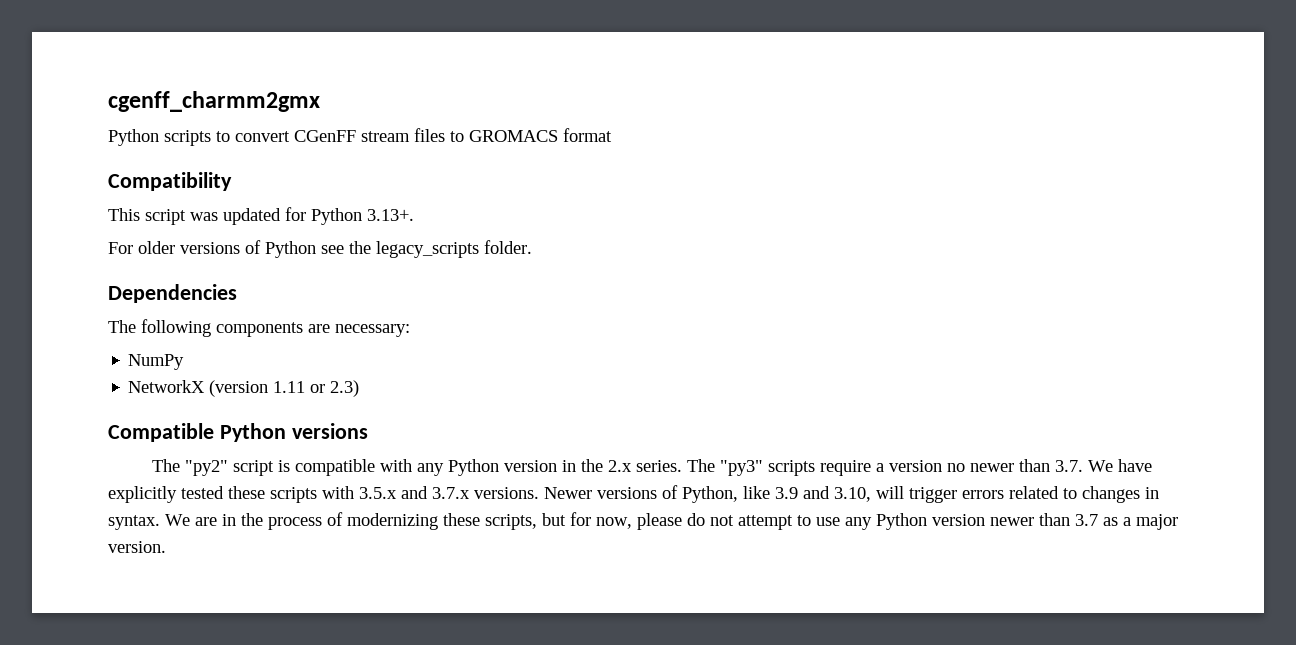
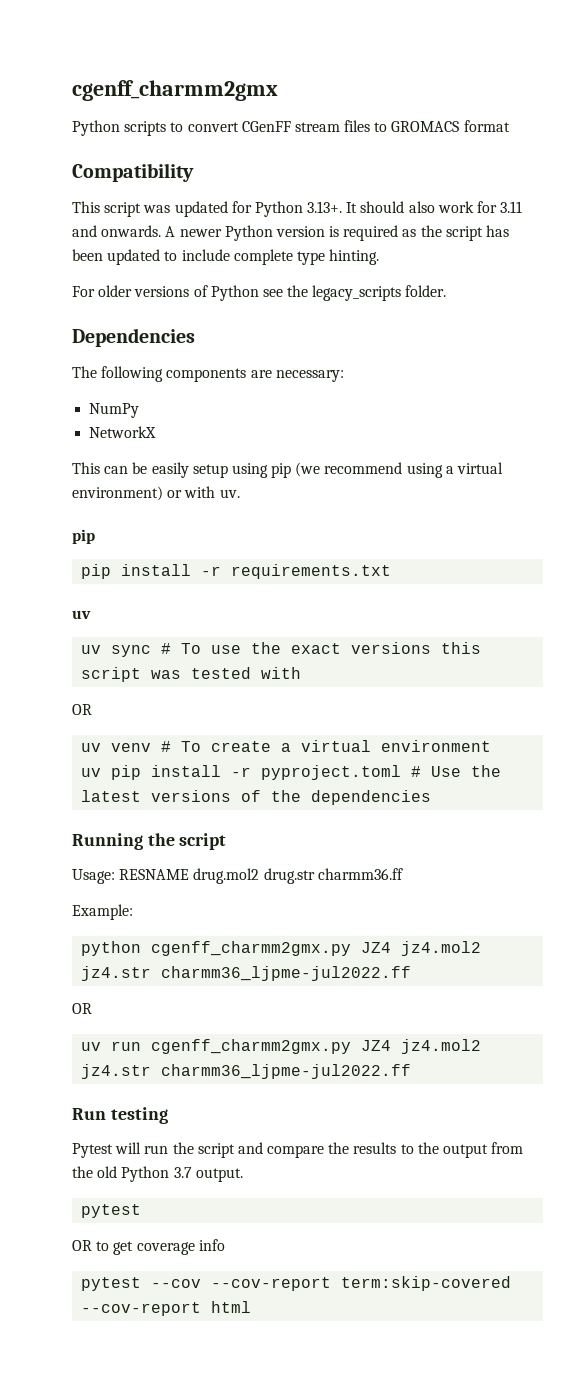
(414, 215) none -> [346,201,523,213] [72,225,510,241] [72,249,380,265] It should also work for 3.11 and onwards. A newer Python version is required as the script has been updated to include complete type hinting.
[209,380,360,397] [108,423,368,442] [151,459,1152,476] [108,485,1159,503] [108,512,1178,530] [108,541,166,553] (version 1.11 or 2.3) // Compatible Python versions // The "py2" script is compatible with any Python version in the 2.x series. The "py3" scripts require a version no newer than 3.7. We have explicitly tested these scripts with 3.5.x and 3.7.x versions. Newer versions of Python, like 3.9 and 3.10, will trigger errors related to changes in syntax. We are in the process of modernizing these scripts, but for now, please do not attempt to use any Python version newer than 3.7 as a major version. -> [72,462,504,478] [72,486,240,501] [72,529,95,544] [81,564,392,579] [72,610,91,619] [81,642,482,657] [81,667,302,682] [72,704,92,715] [81,740,492,752] [81,765,502,780] [81,790,432,805] [72,833,227,850] [72,868,403,884] [72,904,133,920] [81,941,482,956] [81,966,412,981] [72,1003,92,1014] [81,1039,482,1054] [81,1064,412,1079] [72,1107,168,1124] [72,1142,524,1158] [72,1166,243,1182] [81,1204,142,1218] [72,1239,225,1255] [81,1276,512,1291] [81,1301,252,1316] // This can be easily setup using pip (we recommend using a virtual environment) or with uv. // pip // pip install -r requirements.txt // uv // uv sync # To use the exact versions this script was tested with // OR // uv venv # To create a virtual environment // uv pip install -r pyproject.toml # Use the latest versions of the dependencies // Running the script // Usage: RESNAME drug.mol2 drug.str charmm36.ff // Example: // python cgenff_charmm2gmx.py JZ4 jz4.mol2 jz4.str charmm36_ljpme-jul2022.ff // OR // uv run cgenff_charmm2gmx.py JZ4 jz4.mol2 jz4.str charmm36_ljpme-jul2022.ff // Run testing // Pytest will run the script and compare the results to the output from the old Python 3.7 output. // pytest // OR to get coverage info // pytest --cov --cov-report term:skip-covered --cov-report html

